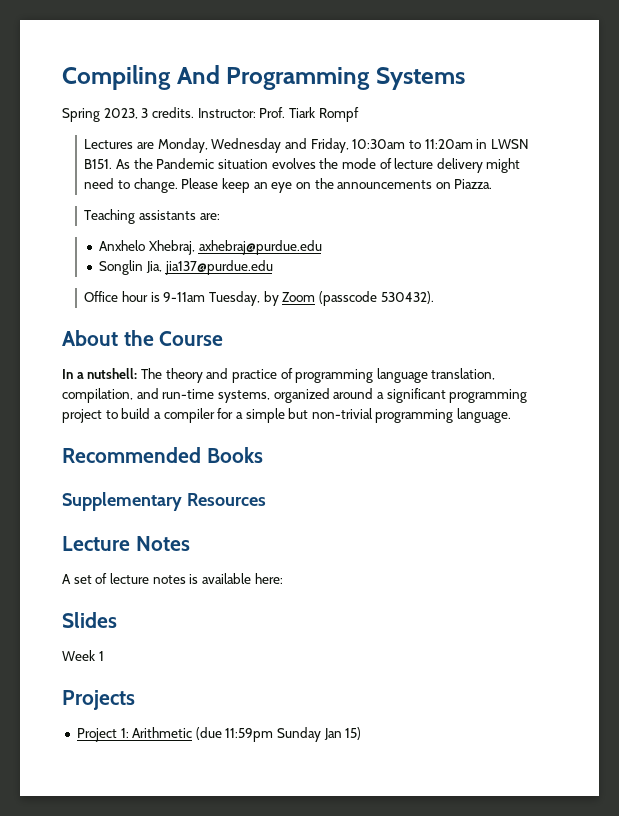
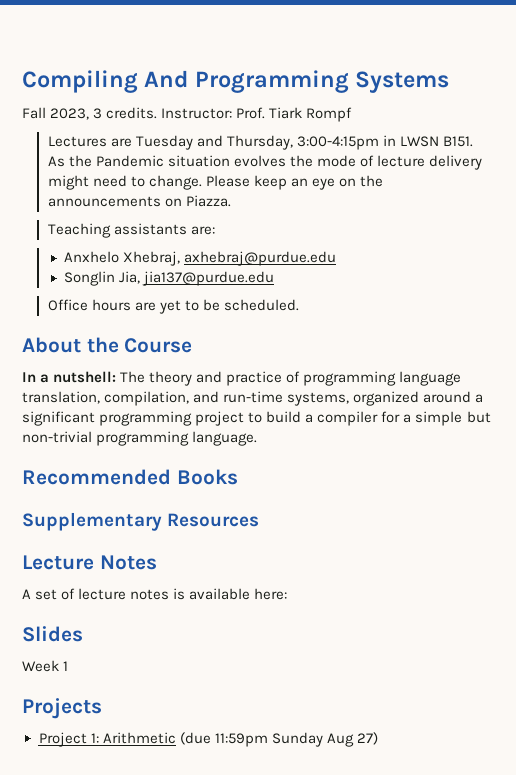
[62,108,100,122] Spring -> [22,107,46,119] Fall
[157,138,473,153] Monday, Wednesday and Friday, 10:30am to 11:20am -> [135,135,379,150] Tuesday and Thursday, 3:00-4:15pm
[122,291,434,306] hour is 9-11am Tuesday, by Zoom (passcode 530432). -> [91,299,299,314] hours are yet to be scheduled.
[323,727,362,740] Jan 15) -> [326,732,378,747] Aug 27)

